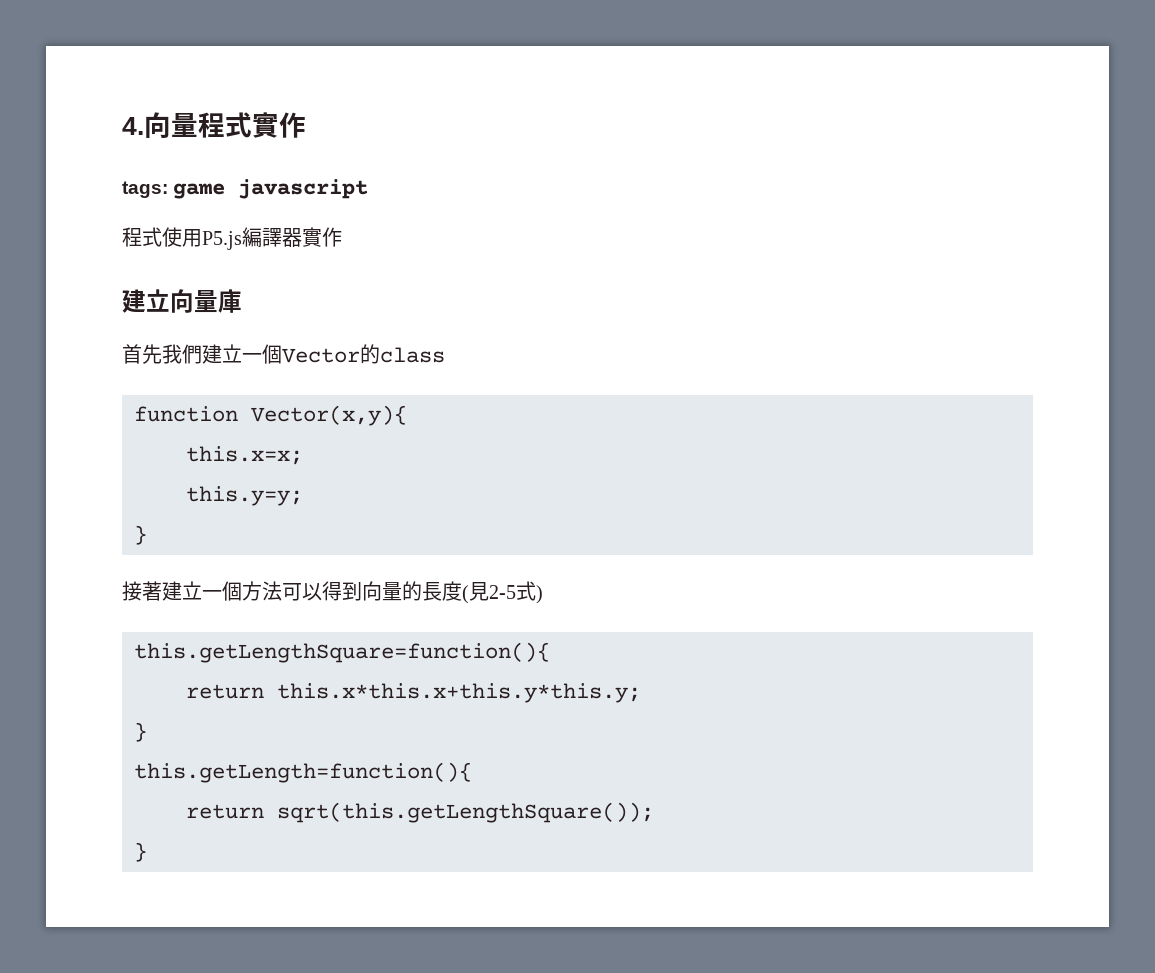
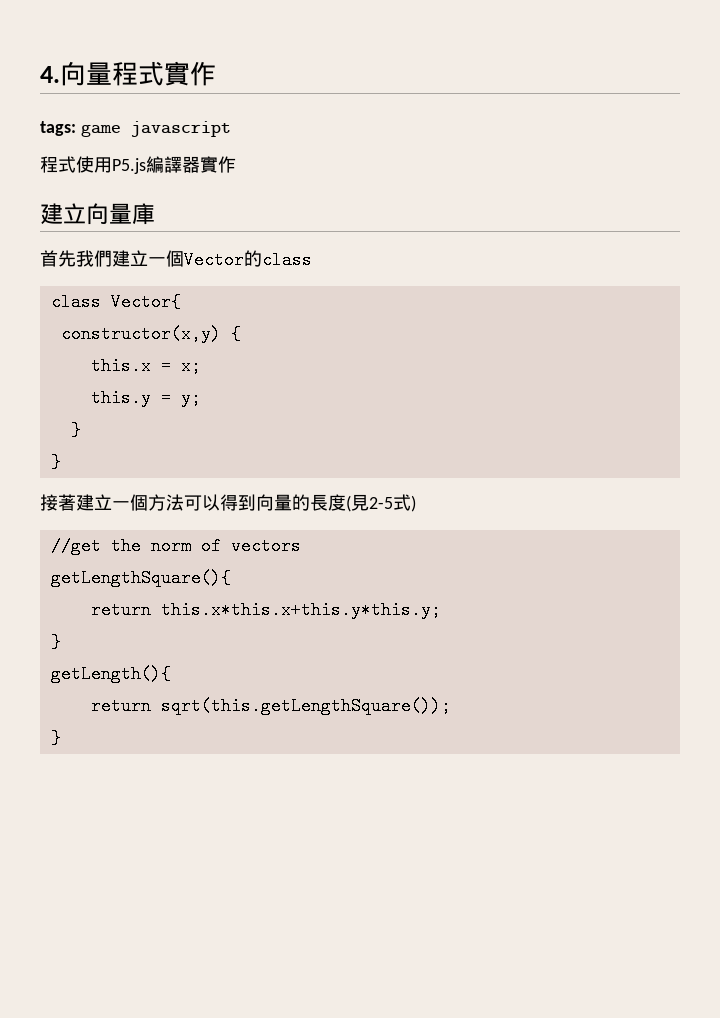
[134,405,407,426] [186,446,303,465] [186,486,303,506] function Vector(x,y){ // this.x=x; // this.y=y; -> [50,293,181,311] [60,325,241,343] [90,357,201,375] [90,389,201,407] [70,421,81,439] class Vector{ // constructor(x,y) { // this.x = x; // this.y = y; // }
[134,642,550,663] this.getLengthSquare=function(){ -> [50,537,301,555] [50,569,231,587] //get the norm of vectors // getLengthSquare(){
[134,762,472,783] this.getLength=function(){ -> [50,665,171,683] getLength(){

